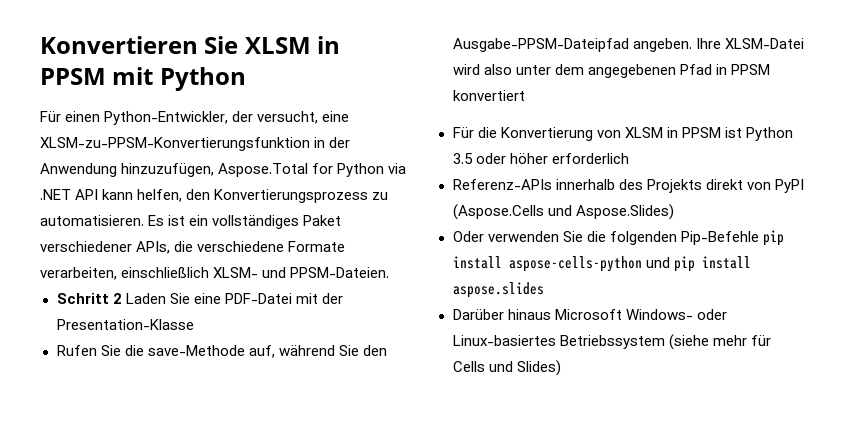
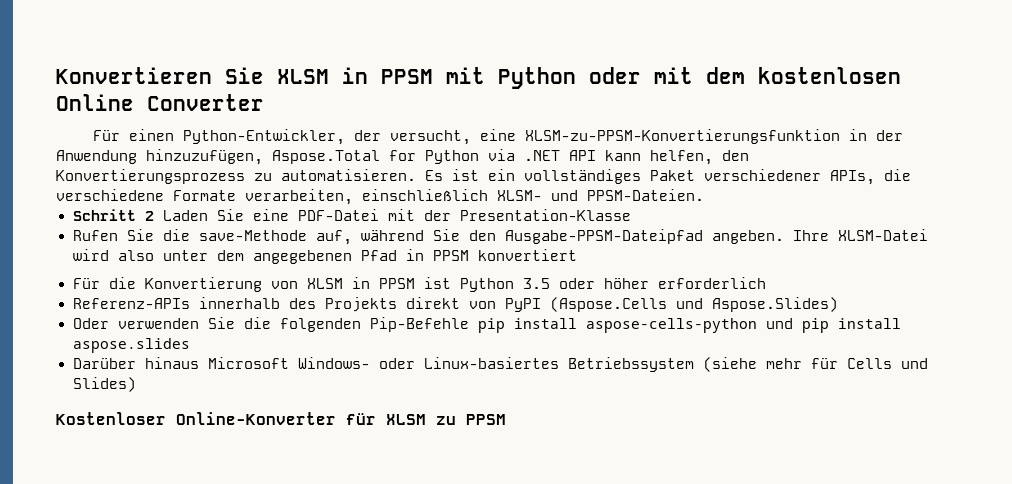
(246, 79) none -> [589,67,901,84] [56,94,264,111] oder mit dem kostenlosen Online Converter
(561, 368) none -> [56,412,506,425] // Kostenloser Online-Konverter für XLSM zu PPSM

